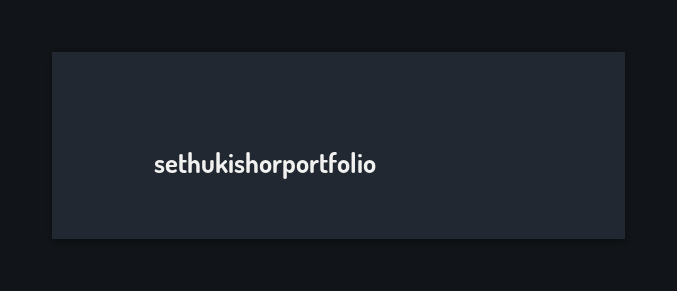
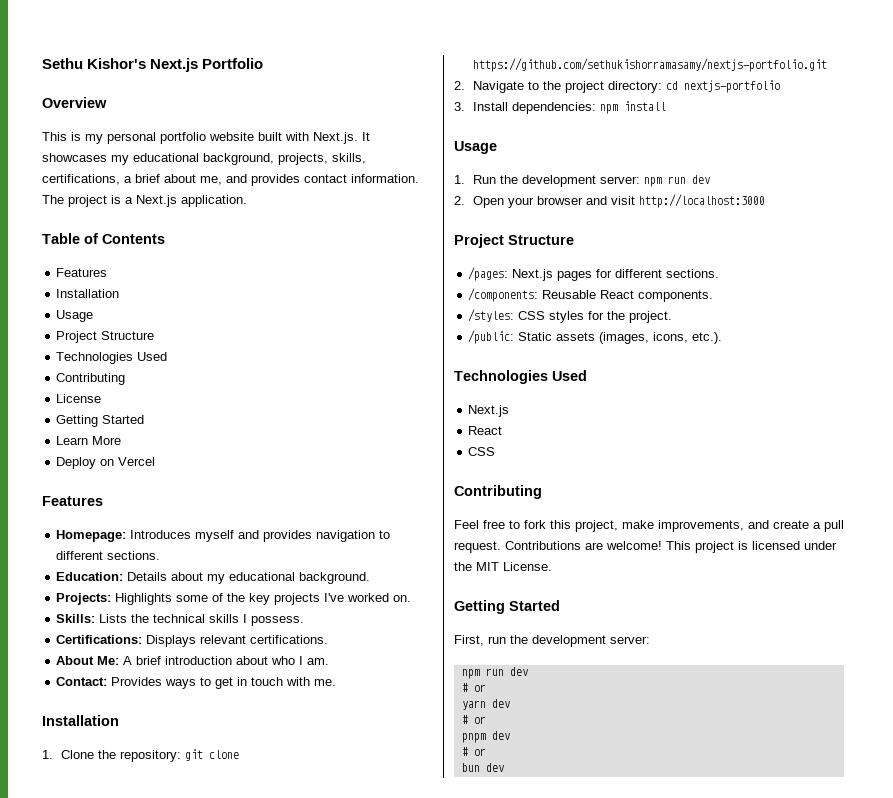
[154,152,376,179] sethukishorportfolio -> [42,58,264,72] [42,97,107,108] [42,132,370,144] [42,153,366,165] [42,174,419,186] [42,195,247,207] [42,233,165,244] [56,268,108,277] [56,289,120,298] [56,310,94,322] [56,331,155,343] [56,352,168,364] [56,373,126,385] [56,394,102,403] [56,415,145,427] [56,436,122,445] [56,457,156,469] [42,496,103,506] [56,530,391,542] [56,551,161,560] [56,572,371,584] [56,593,412,605] [56,614,305,626] [56,635,329,647] [56,656,330,665] [56,677,337,689] [42,715,119,726] [42,749,239,762] [472,58,827,72] [454,80,780,93] [454,101,666,114] [454,141,497,154] [454,175,710,187] [454,194,765,208] [454,234,574,248] [468,267,720,281] [468,288,714,302] [468,309,673,323] [468,330,723,344] [454,370,587,384] [468,405,510,417] [468,426,503,435] [468,447,496,456] [454,485,542,499] [454,520,844,532] [454,541,837,553] [454,562,552,571] [454,600,560,614] [454,635,650,647] [461,667,528,679] [461,683,486,692] [461,699,510,710] [461,715,486,724] [461,731,510,743] [461,747,486,756] [461,763,504,772] Sethu Kishor's Next.js Portfolio // Overview // This is my personal portfolio website built with Next.js. It showcases my educational background, projects, skills, certifications, a brief about me, and provides contact information. The project is a Next.js application. // Table of Contents // Features // Installation // Usage // Project Structure // Technologies Used // Contributing // License // Getting Started // Learn More // Deploy on Vercel // Features // Homepage: Introduces myself and provides navigation to different sections. // Education: Details about my educational background. // Projects: Highlights some of the key projects I've worked on. // Skills: Lists the technical skills I possess. // Certifications: Displays relevant certifications. // About Me: A brief introduction about who I am. // Contact: Provides ways to get in touch with me. // Installation // 1. Clone the repository: git clone https://github.com/sethukishorramasamy/nextjs-portfolio.git // 2. Navigate to the project directory: cd nextjs-portfolio // 3. Install dependencies: npm install // Usage // 1. Run the development server: npm run dev // 2. Open your browser and visit http://localhost:3000 // Project Structure // /pages: Next.js pages for different sections. // /components: Reusable React components. // /styles: CSS styles for the project. // /public: Static assets (images, icons, etc.). // Technologies Used // Next.js // React // CSS // Contributing // Feel free to fork this project, make improvements, and create a pull request. Contributions are welcome! This project is licensed under the MIT License. // Getting Started // First, run the development server: // npm run dev // # or // yarn dev // # or // pnpm dev // # or // bun dev

